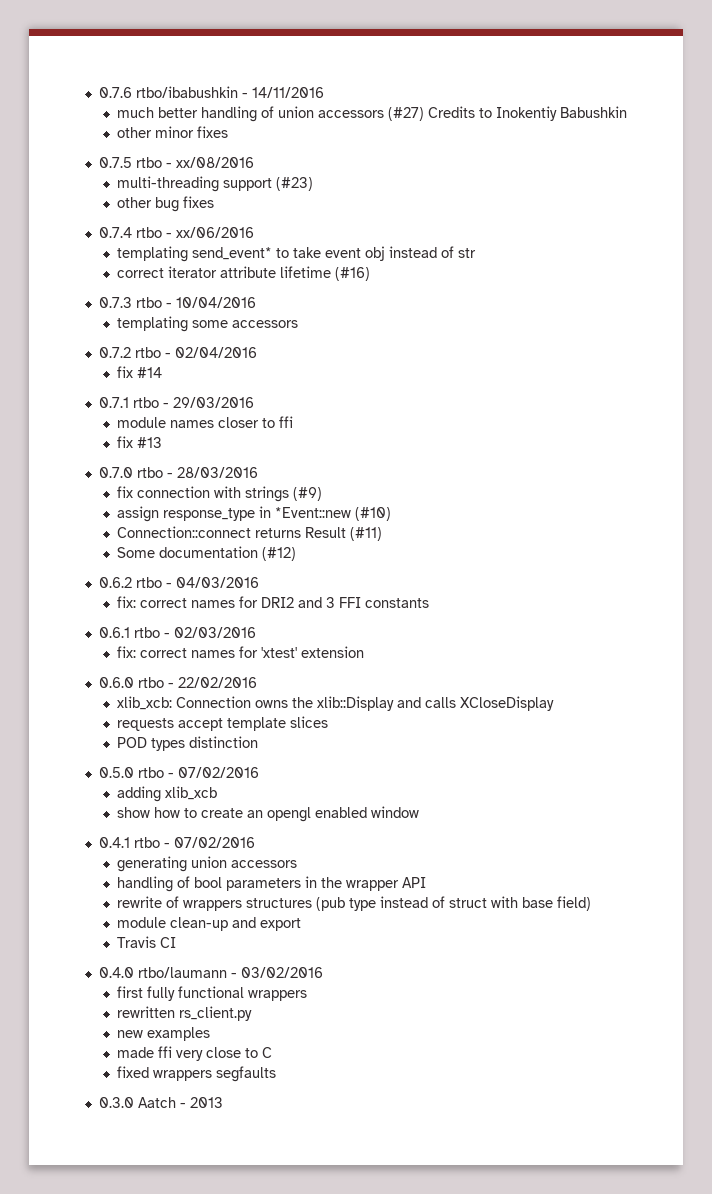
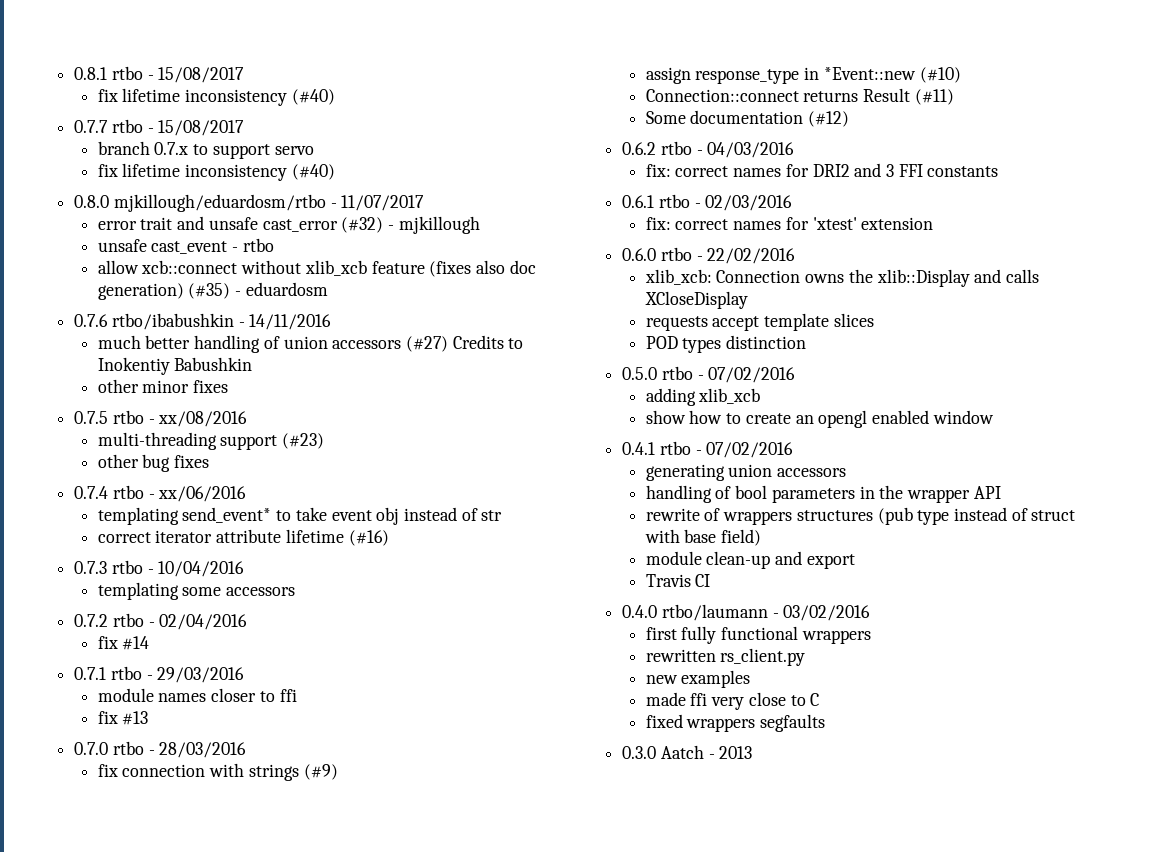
(98, 92) none -> [74,66,245,83] [97,88,335,106] [74,119,245,136] [97,141,314,159] [97,163,335,181] [74,194,425,212] [97,216,480,234] [97,238,274,254] [97,260,536,277] [97,282,328,300] 0.8.1 rtbo - 15/08/2017 // fix lifetime inconsistency (#40) // 0.7.7 rtbo - 15/08/2017 // branch 0.7.x to support servo // fix lifetime inconsistency (#40) // 0.8.0 mjkillough/eduardosm/rtbo - 11/07/2017 // error trait and unsafe cast_error (#32) - mjkillough // unsafe cast_event - rtbo // allow xcb::connect without xlib_xcb feature (fixes also doc generation) (#35) - eduardosm //

